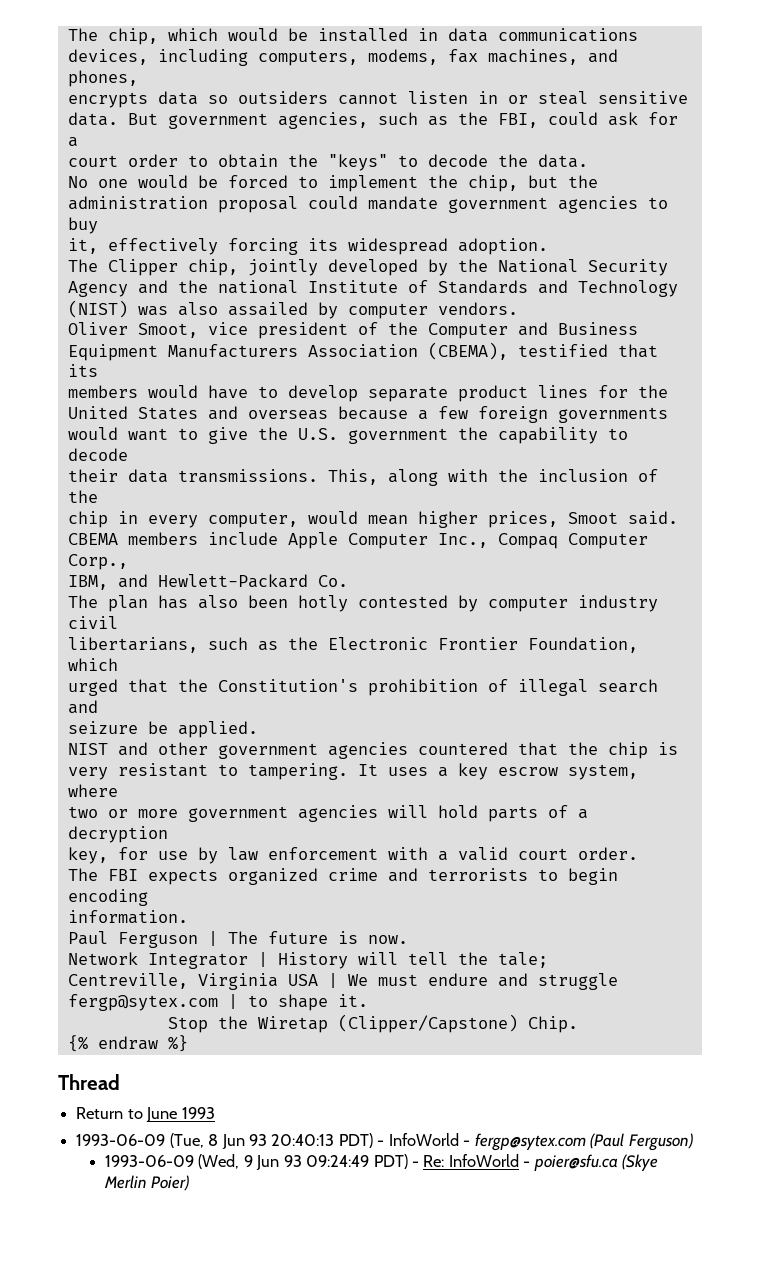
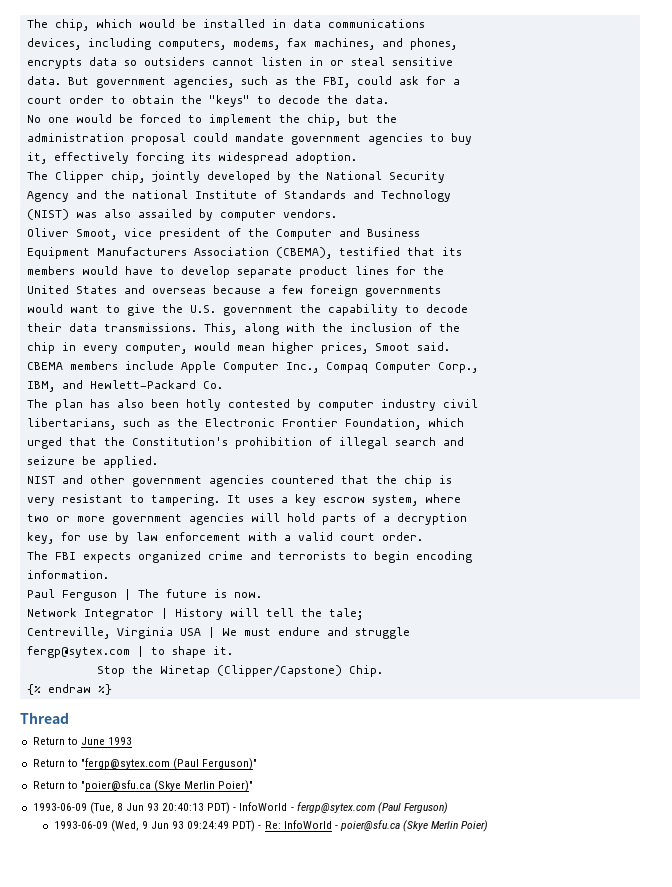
(215, 1113) none -> [32,758,258,770] [32,780,254,792] // Return to "fergp@sytex.com (Paul Ferguson)" // Return to "poier@sfu.ca (Skye Merlin Poier)"

